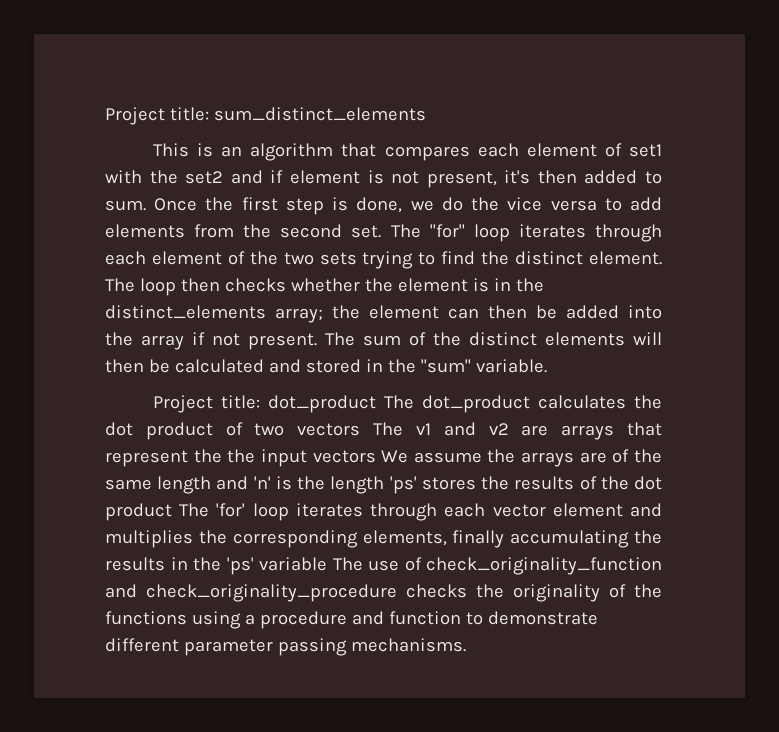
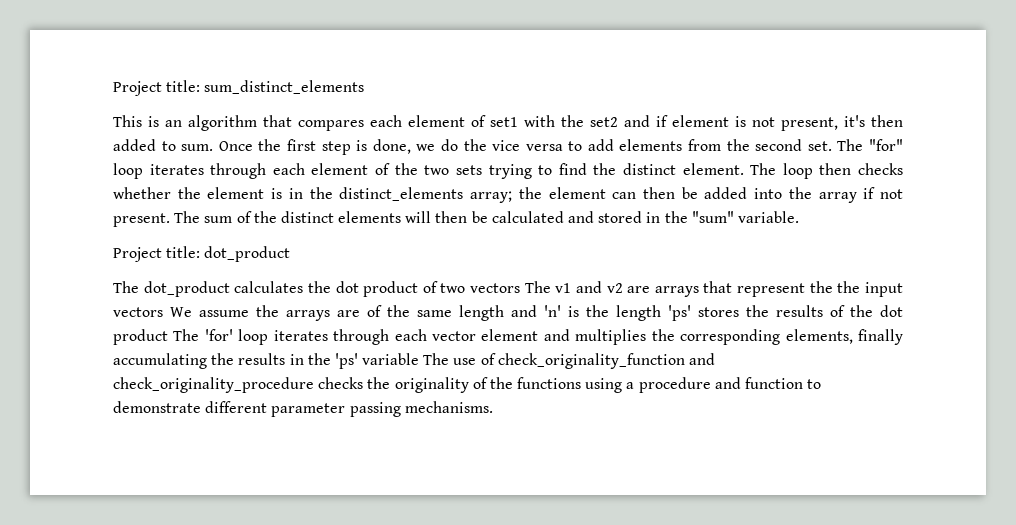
(376, 404) none -> (291, 254) //

